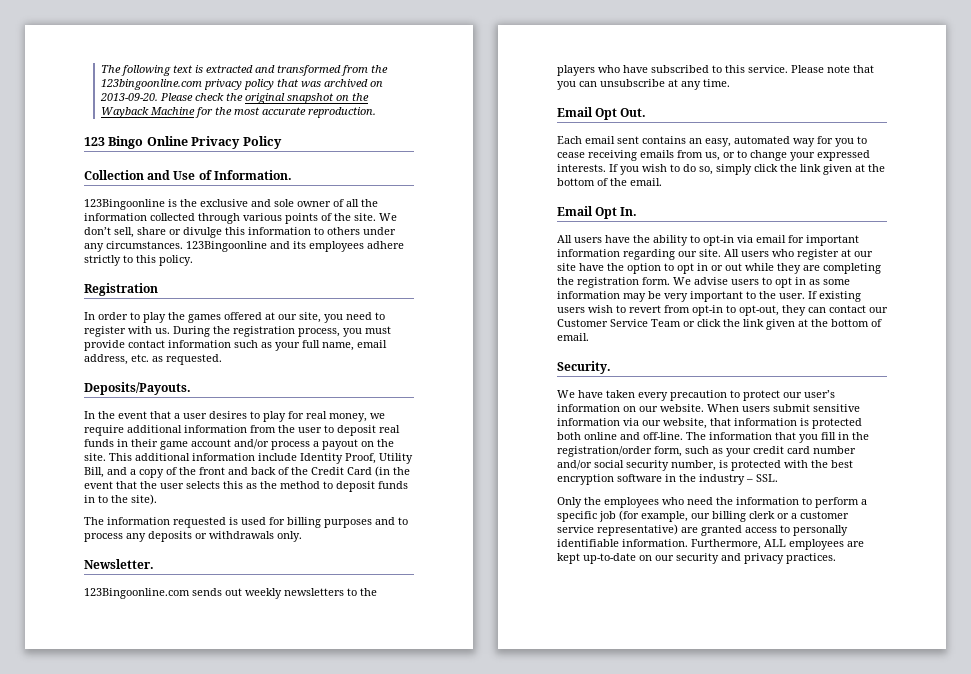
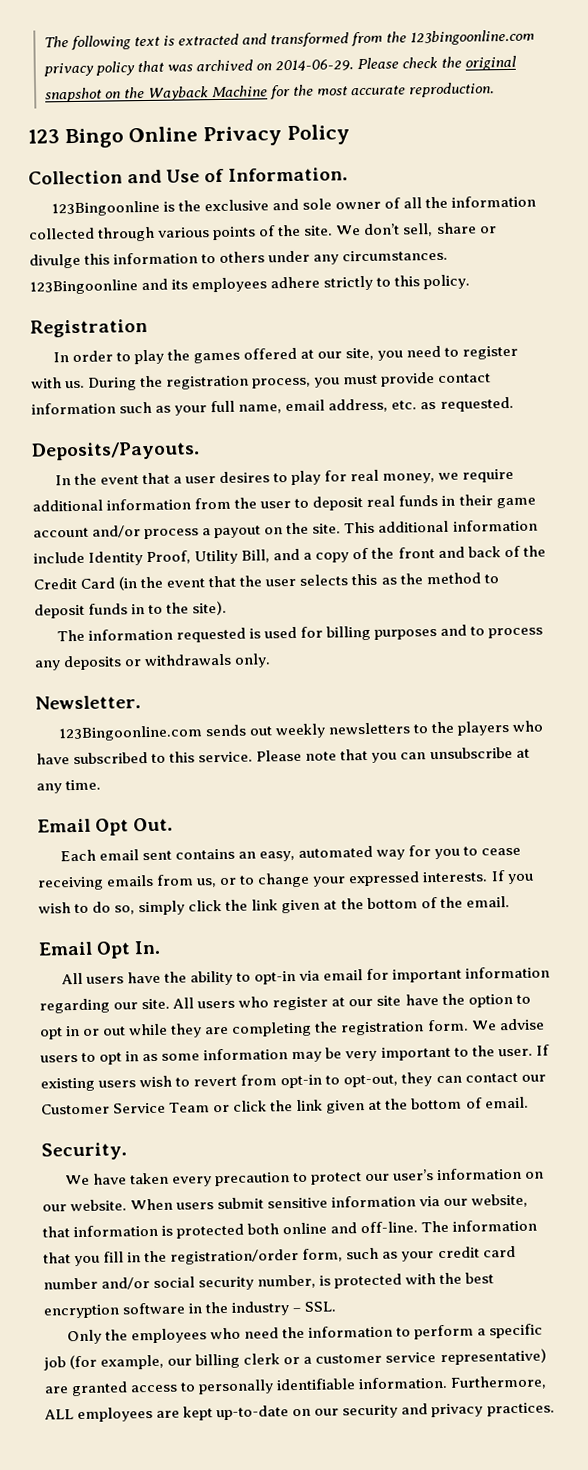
[100,93,159,101] 2013-09-20. -> [274,59,354,72] 2014-06-29.

